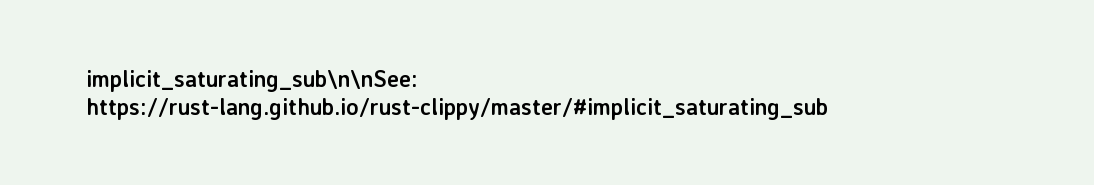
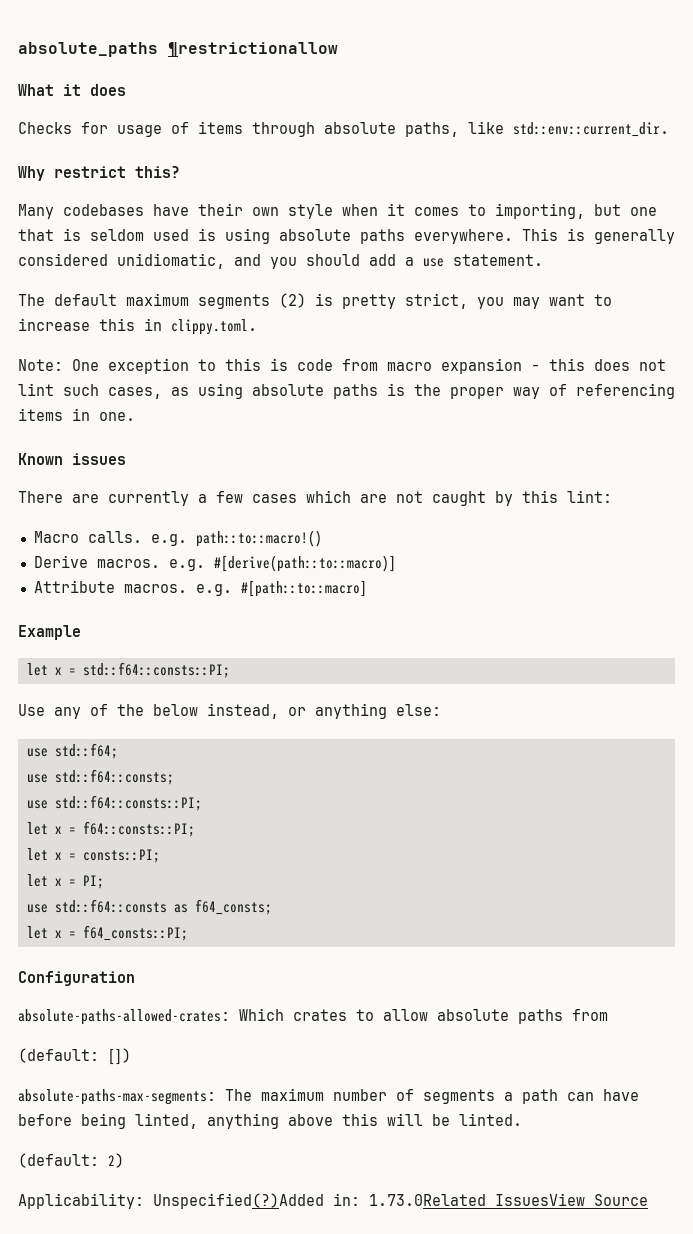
[86,70,418,92] [86,98,828,120] implicit_saturating_sub\n\nSee: https://rust-lang.github.io/rust-clippy/master/#implicit_saturating_sub -> [18,42,338,57] [18,84,126,96] [18,121,669,137] [18,166,180,181] [18,203,657,219] [18,228,675,244] [18,253,543,269] [18,293,612,309] [18,318,257,335] [18,358,666,374] [18,383,675,399] [18,408,135,421] [18,453,126,465] [18,490,612,506] [33,530,322,547] [33,555,396,572] [33,580,367,597] [18,625,81,640] [26,662,230,678] [18,703,441,719] [26,743,118,759] [26,769,174,785] [26,795,202,811] [26,821,195,837] [26,848,160,863] [26,874,104,889] [26,899,272,915] [26,925,188,941] [18,971,135,986] [18,1008,608,1025] [18,1048,131,1065] [18,1088,639,1105] [18,1113,522,1129] [18,1153,124,1168] [18,1193,648,1209] absolute_paths ¶restrictionallow // What it does // Checks for usage of items through absolute paths, like std::env::current_dir. // Why restrict this? // Many codebases have their own style when it comes to importing, but one that is seldom used is using absolute paths everywhere. This is generally considered unidiomatic, and you should add a use statement. // The default maximum segments (2) is pretty strict, you may want to increase this in clippy.toml. // Note: One exception to this is code from macro expansion - this does not lint such cases, as using absolute paths is the proper way of referencing items in one. // Known issues // There are currently a few cases which are not caught by this lint: // Macro calls. e.g. path::to::macro!() // Derive macros. e.g. #[derive(path::to::macro)] // Attribute macros. e.g. #[path::to::macro] // Example // let x = std::f64::consts::PI; // Use any of the below instead, or anything else: // use std::f64; // use std::f64::consts; // use std::f64::consts::PI; // let x = f64::consts::PI; // let x = consts::PI; // let x = PI; // use std::f64::consts as f64_consts; // let x = f64_consts::PI; // Configuration // absolute-paths-allowed-crates: Which crates to allow absolute paths from // (default: []) // absolute-paths-max-segments: The maximum number of segments a path can have before being linted, anything above this will be linted. // (default: 2) // Applicability: Unspecified(?)Added in: 1.73.0Related IssuesView Source

